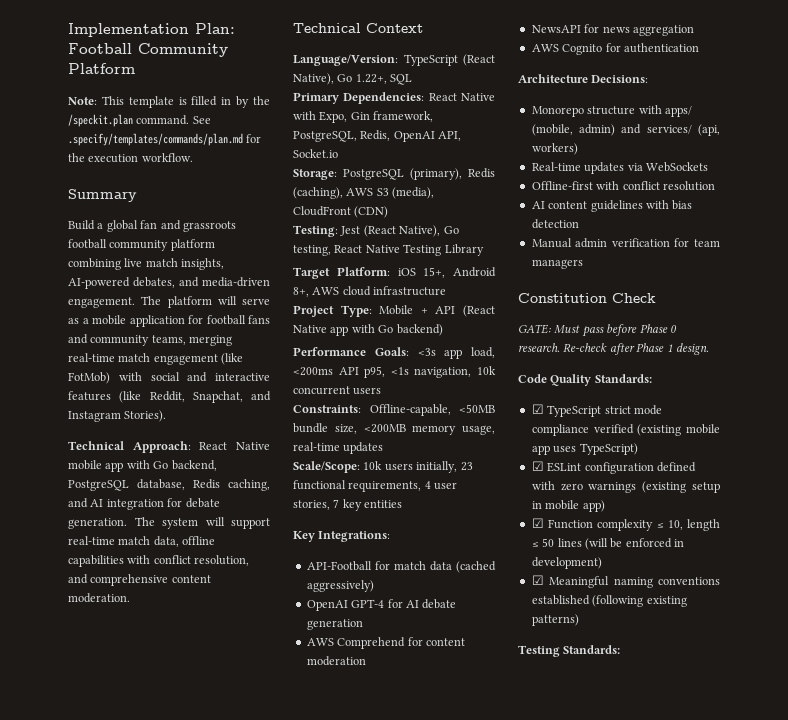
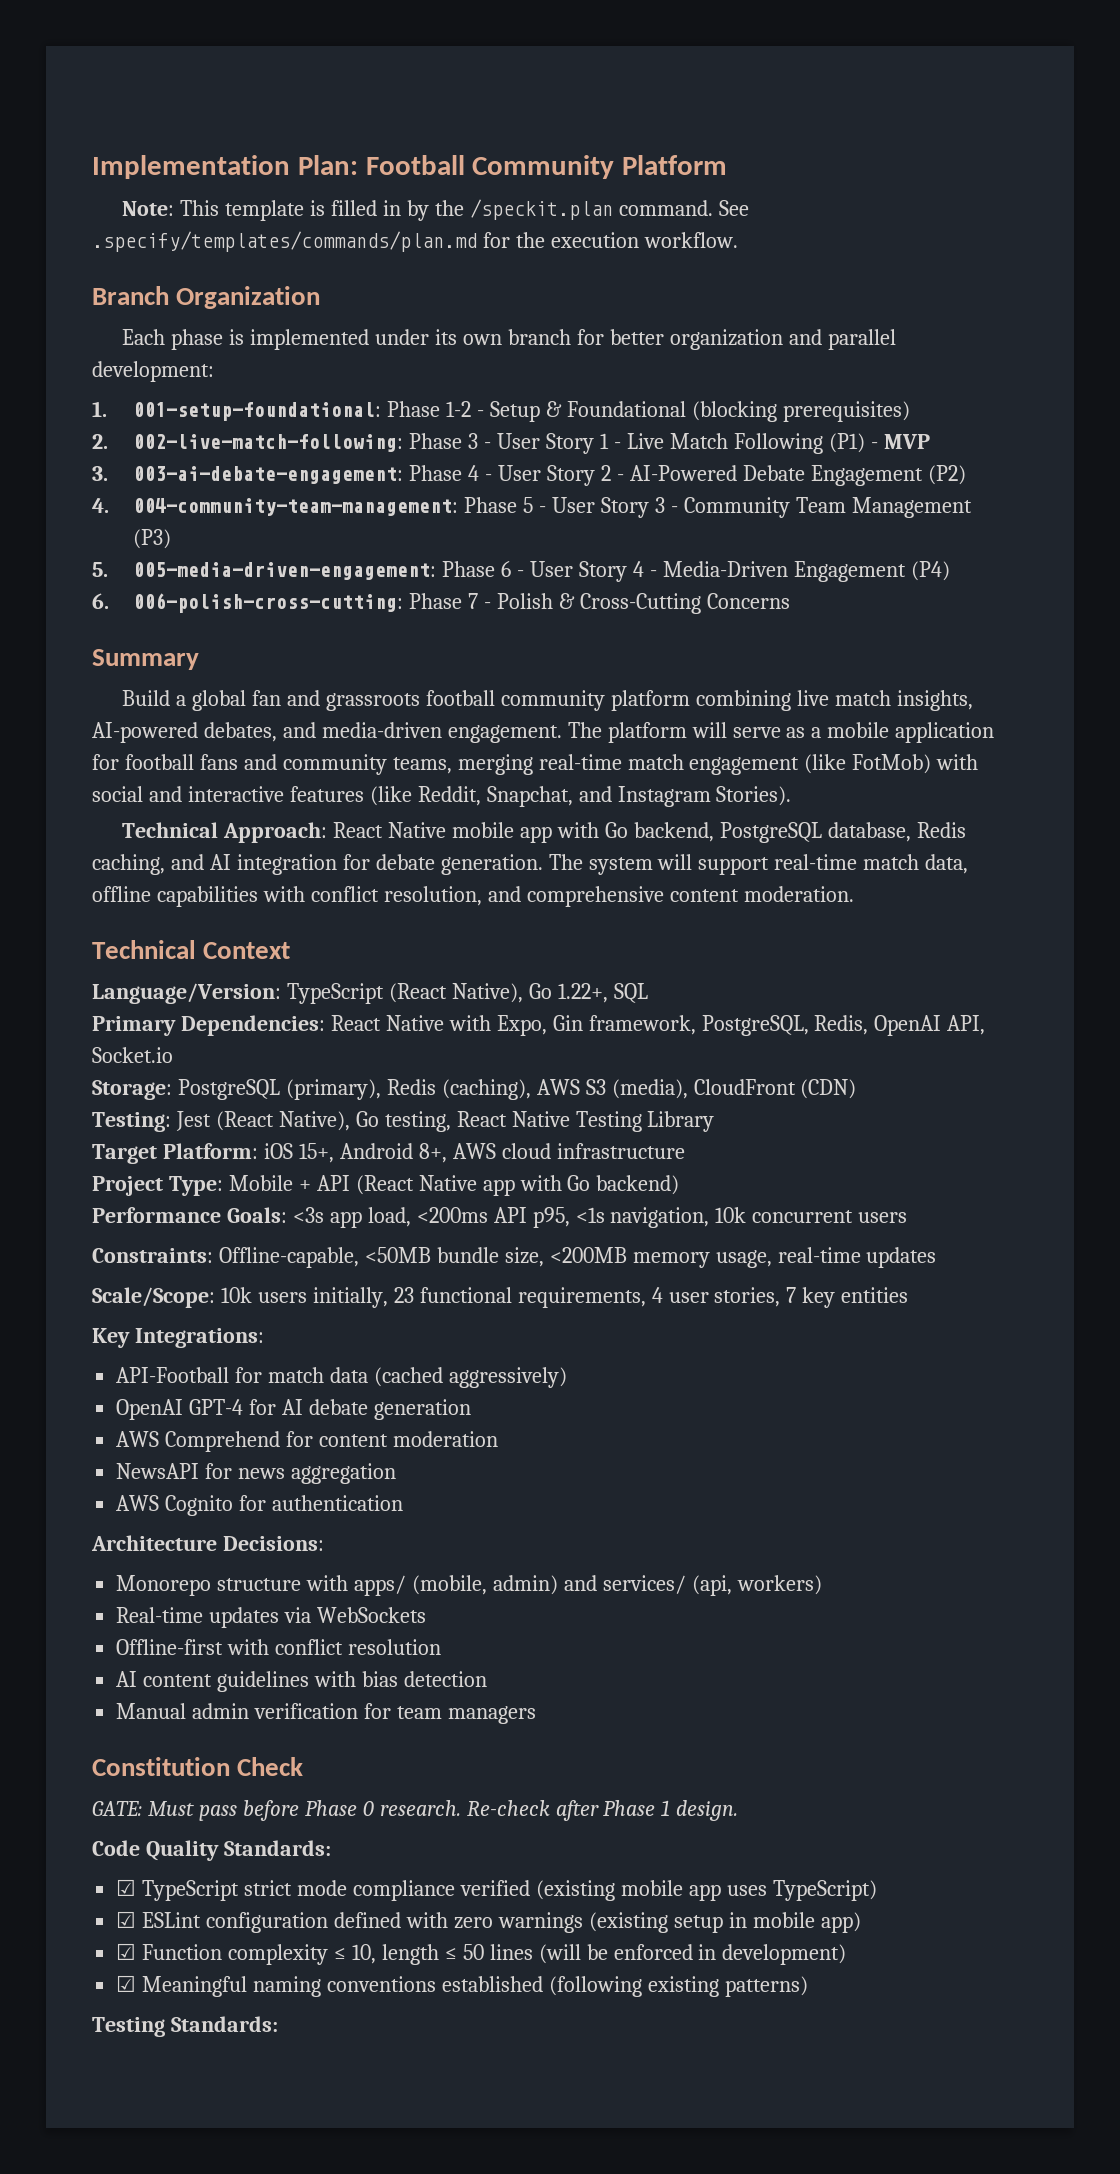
(193, 157) none -> [92,286,321,309] [122,329,896,350] [92,361,214,382] [92,401,910,422] [92,433,930,454] [92,465,966,486] [92,497,972,518] [133,529,172,549] [92,561,950,582] [92,593,790,614] // Branch Organization // Each phase is implemented under its own branch for better organization and parallel development: // 1. 001-setup-foundational: Phase 1-2 - Setup & Foundational (blocking prerequisites) // 2. 002-live-match-following: Phase 3 - User Story 1 - Live Match Following (P1) - MVP // 3. 003-ai-debate-engagement: Phase 4 - User Story 2 - AI-Powered Debate Engagement (P2) // 4. 004-community-team-management: Phase 5 - User Story 3 - Community Team Management (P3) // 5. 005-media-driven-engagement: Phase 6 - User Story 4 - Media-Driven Engagement (P4) // 6. 006-polish-cross-cutting: Phase 7 - Polish & Cross-Cutting Concerns

